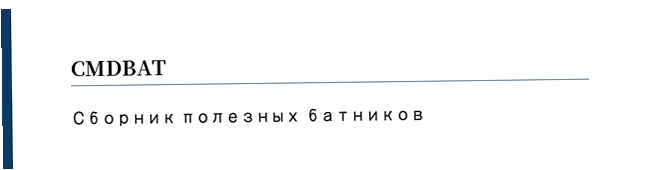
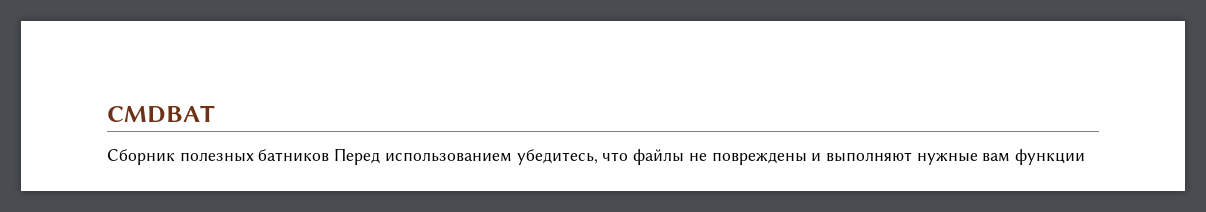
(426, 114) none -> [334,148,1086,165] Перед использованием убедитесь, что файлы не повреждены и выполняют нужные вам функции

